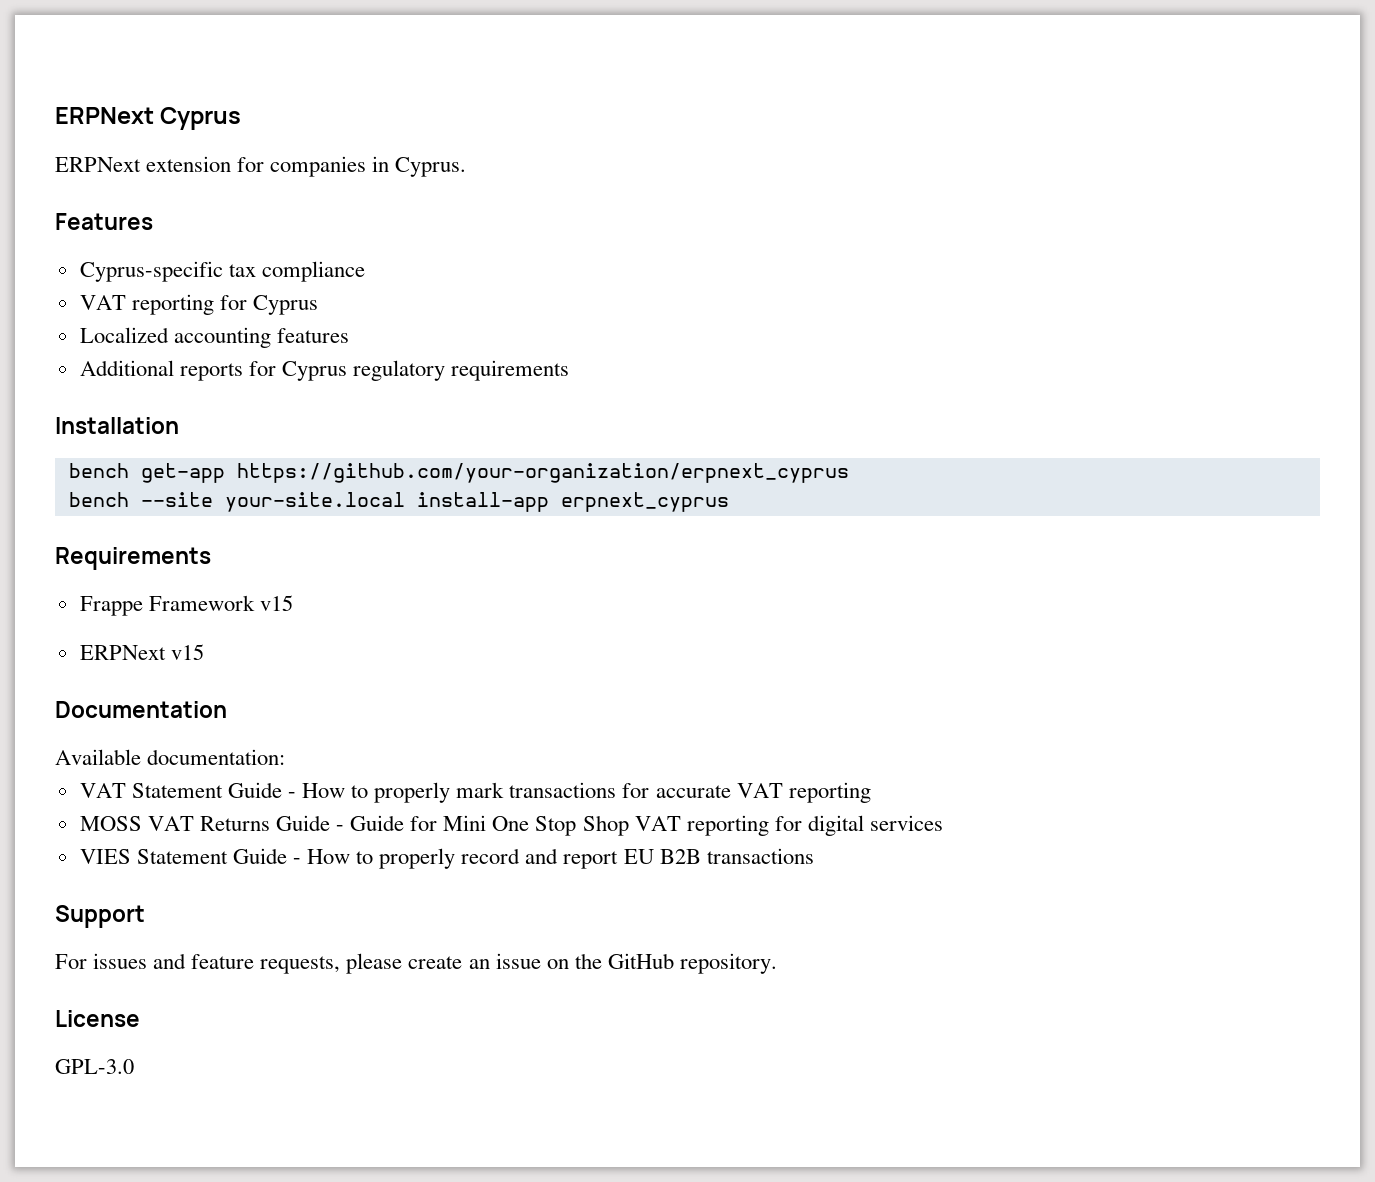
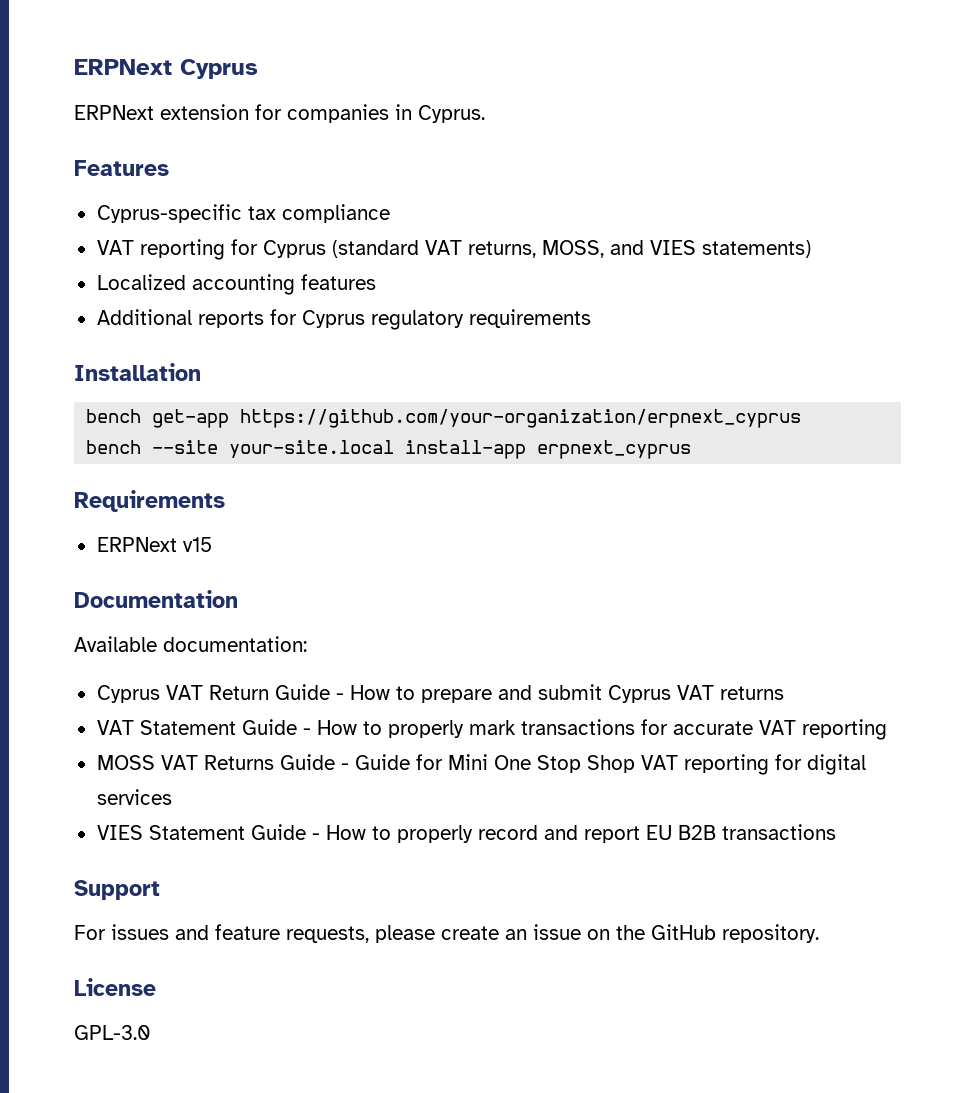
(318, 305) none -> [331,240,811,258] (standard VAT returns, MOSS, and VIES statements)
[79,595,293,616] // Frappe Framework v15 -> (225, 501) none
(286, 757) none -> [96,684,784,703] // Cyprus VAT Return Guide - How to prepare and submit Cyprus VAT returns

